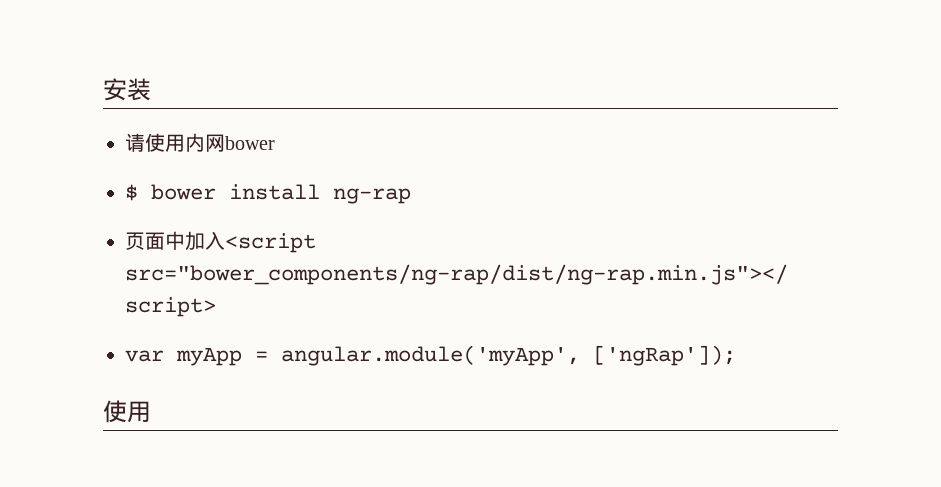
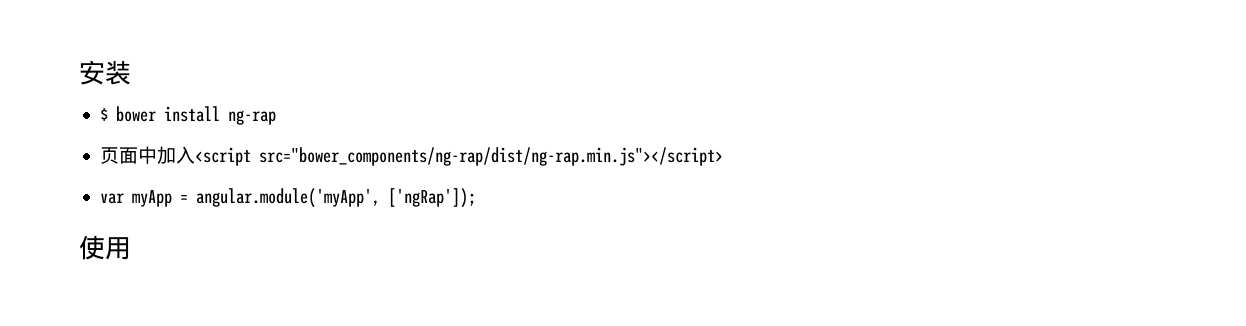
[125,133,275,152] // 请使用内网bower -> (131, 72) none

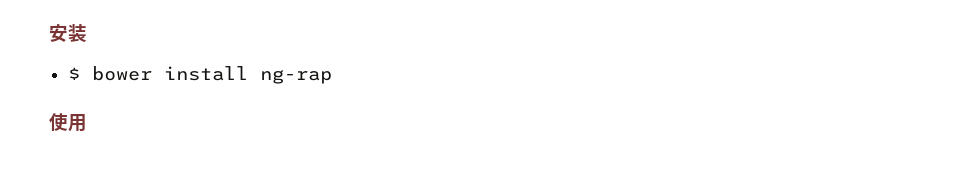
[99,146,723,166] [99,188,476,208] // 页面中加入<script src="bower_components/ng-rap/dist/ng-rap.min.js"></script> // var myApp = angular.module('myApp', ['ngRap']); -> (332, 77) none

